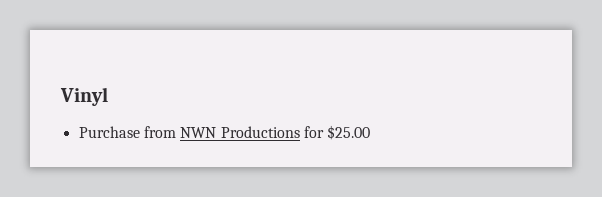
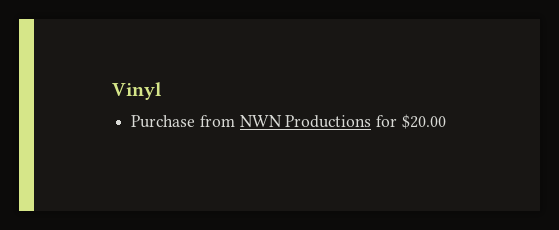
[327,125,371,140] $25.00 -> [401,114,446,129] $20.00

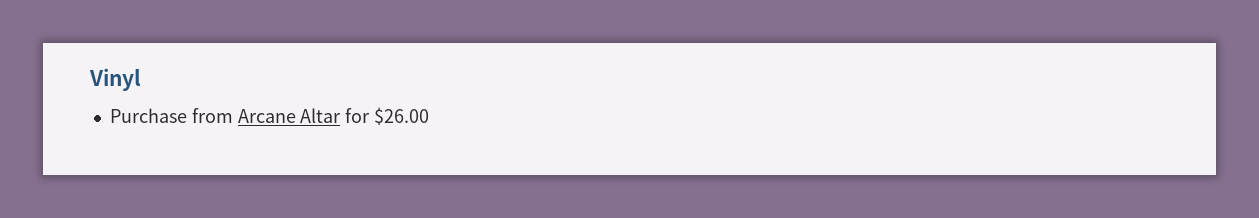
[239,114,446,129] NWN Productions for $20.00 -> [237,107,430,125] Arcane Altar for $26.00

